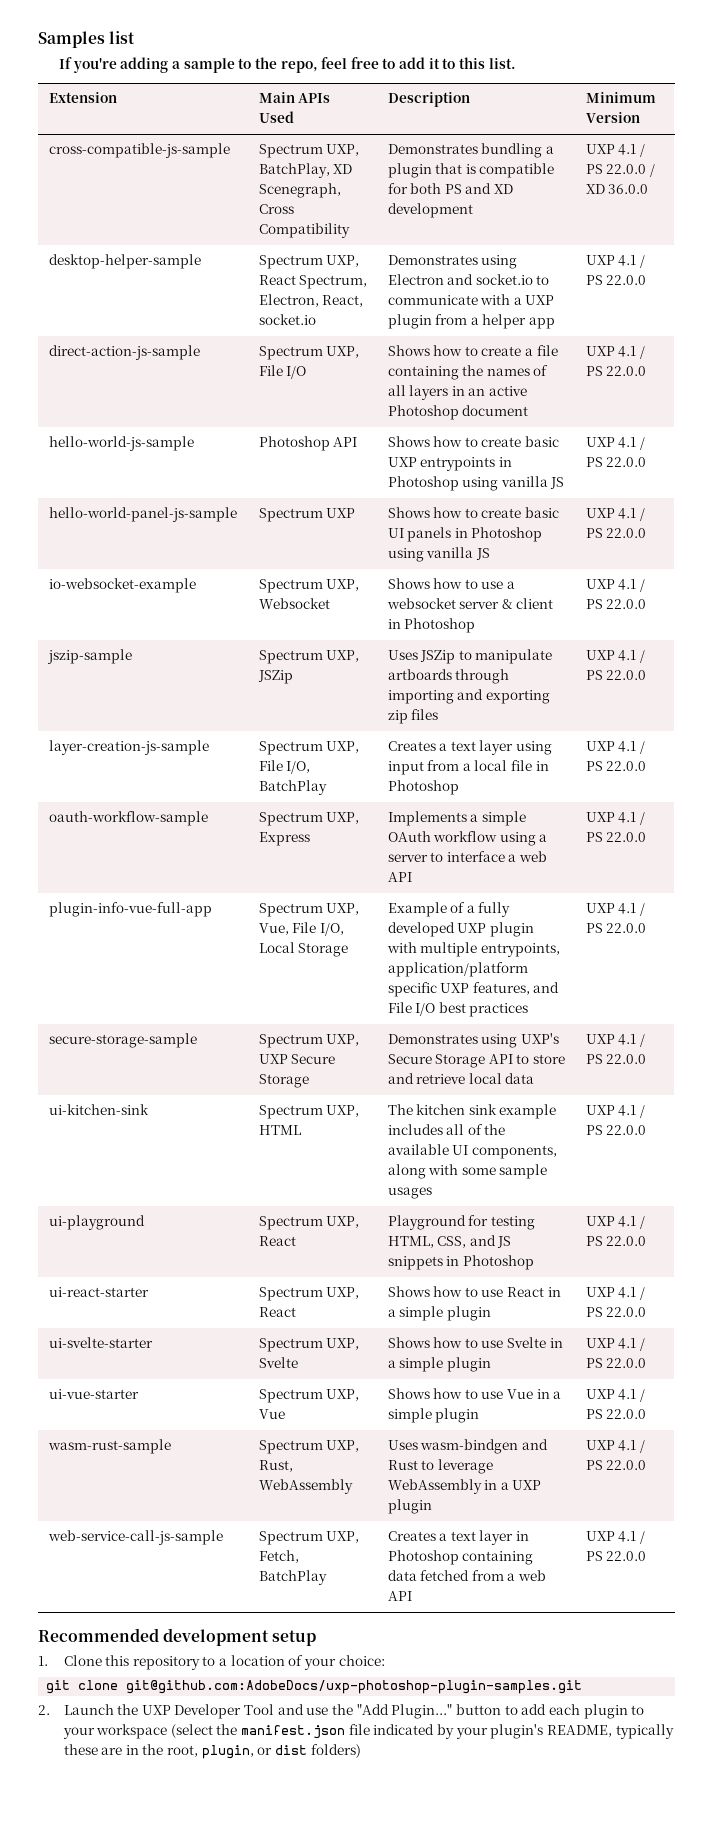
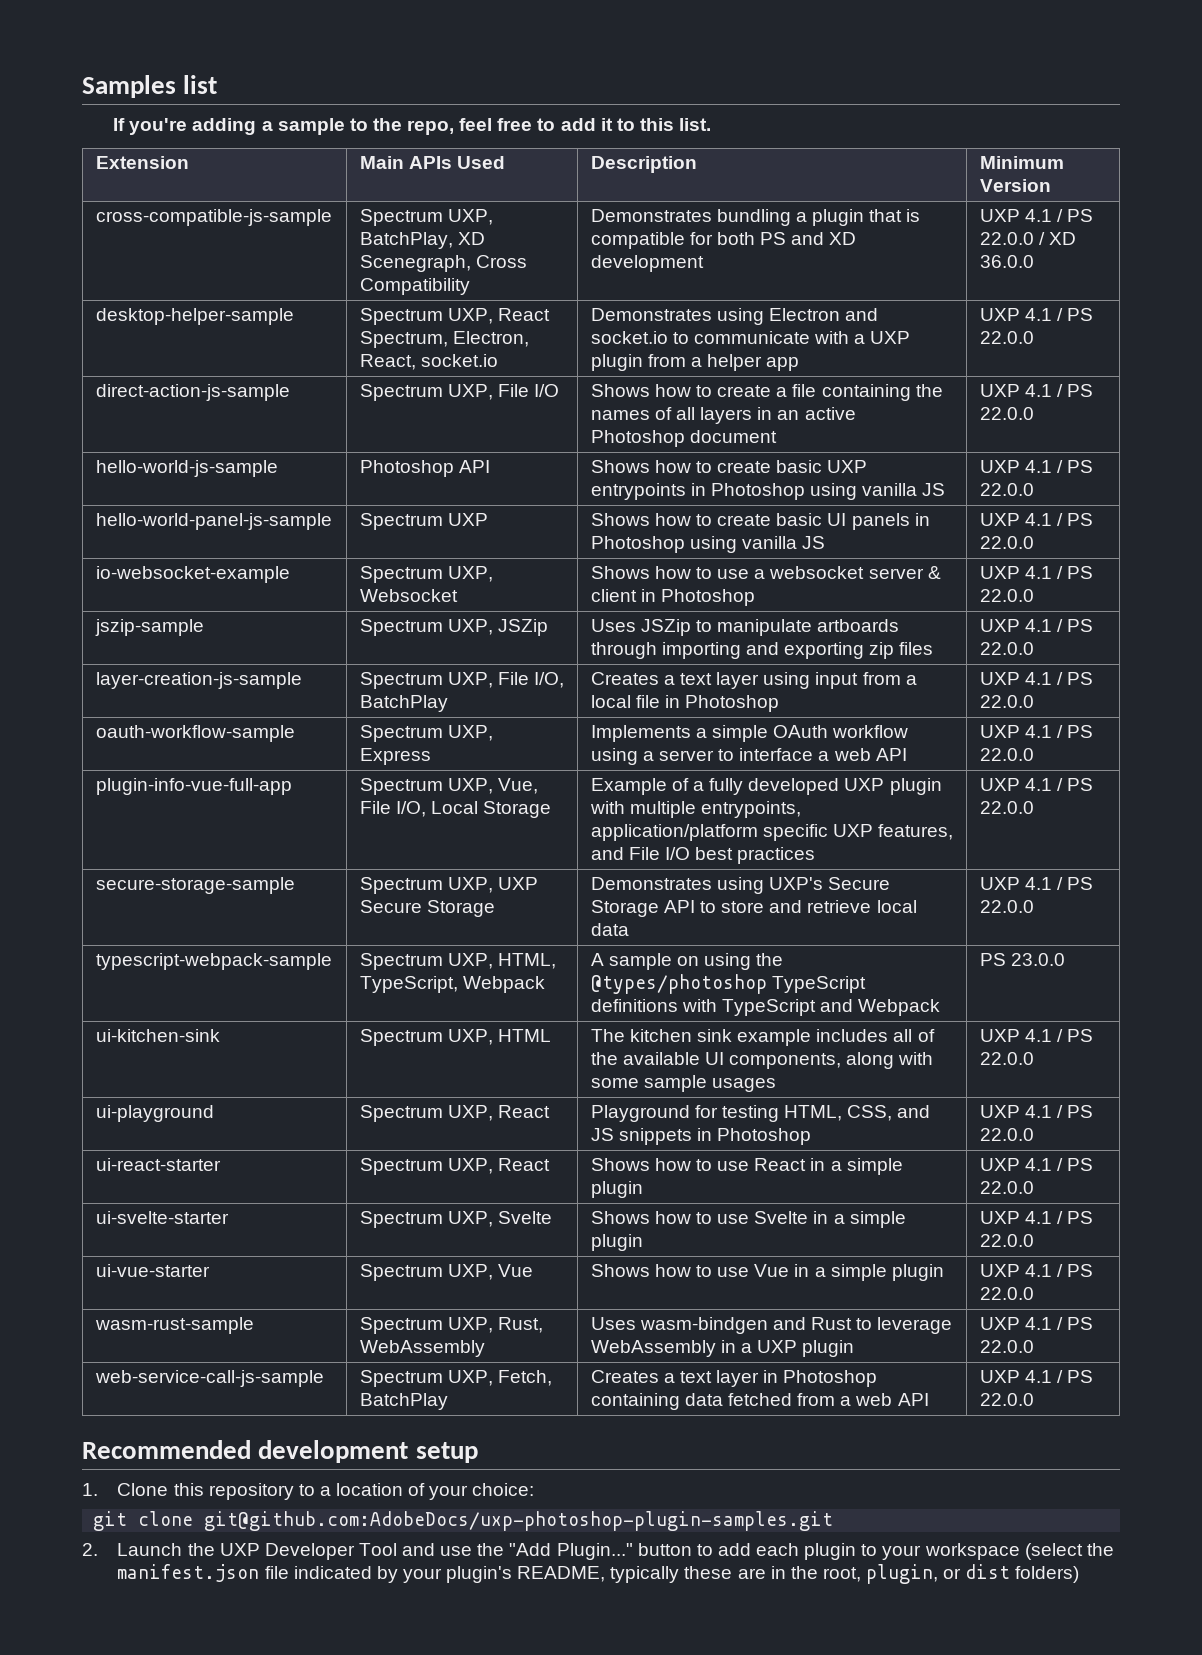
(647, 1059) none -> [95,953,332,970] [359,953,557,970] [359,976,545,993] [590,953,784,970] [590,974,866,994] [590,999,941,1016] [979,953,1065,966] // typescript-webpack-sample | Spectrum UXP, HTML, TypeScript, Webpack | A sample on using the @types/photoshop TypeScript definitions with TypeScript and Webpack | PS 23.0.0

